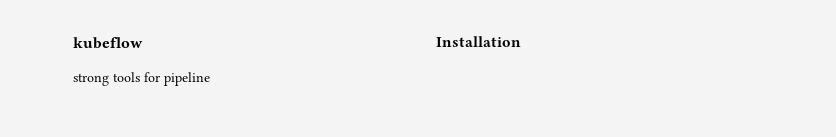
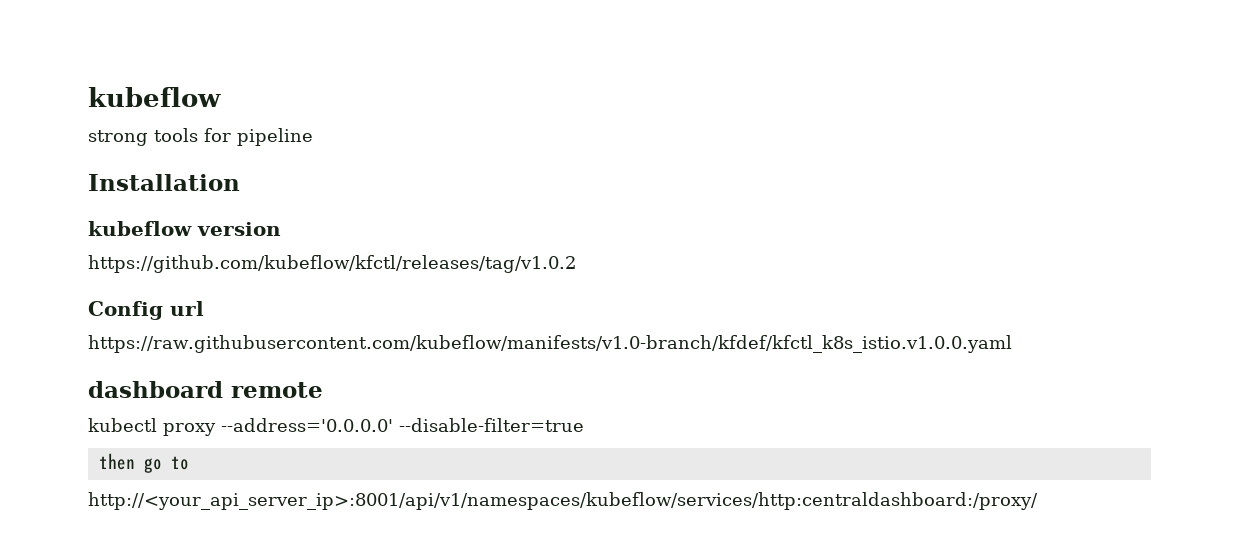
(521, 41) none -> [88,221,281,236] [88,255,576,273] [88,301,204,320] [88,335,1012,353] [88,381,323,398] [88,418,584,436] [98,453,189,473] [88,492,1038,510] // kubeflow version // https://github.com/kubeflow/kfctl/releases/tag/v1.0.2 // Config url // https://raw.githubusercontent.com/kubeflow/manifests/v1.0-branch/kfdef/kfctl_k8s_istio.v1.0.0.yaml // dashboard remote // kubectl proxy --address='0.0.0.0' --disable-filter=true // then go to // http://<your_api_server_ip>:8001/api/v1/namespaces/kubeflow/services/http:centraldashboard:/proxy/

